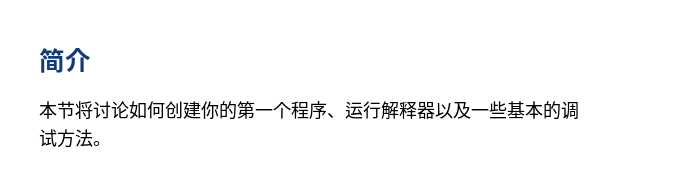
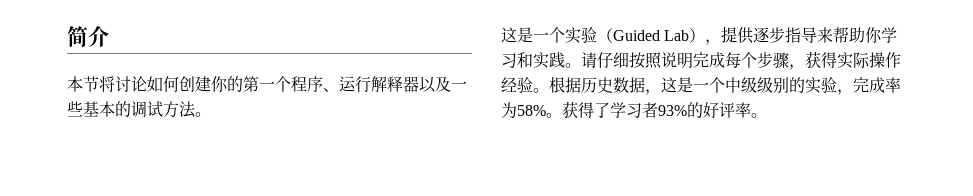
(111, 143) none -> [501,26,898,45] [501,51,901,70] [501,76,901,95] [501,101,767,118] // 这是一个实验（Guided Lab），提供逐步指导来帮助你学习和实践。请仔细按照说明完成每个步骤，获得实际操作经验。根据历史数据，这是一个中级级别的实验，完成率为58%。获得了学习者93%的好评率。

